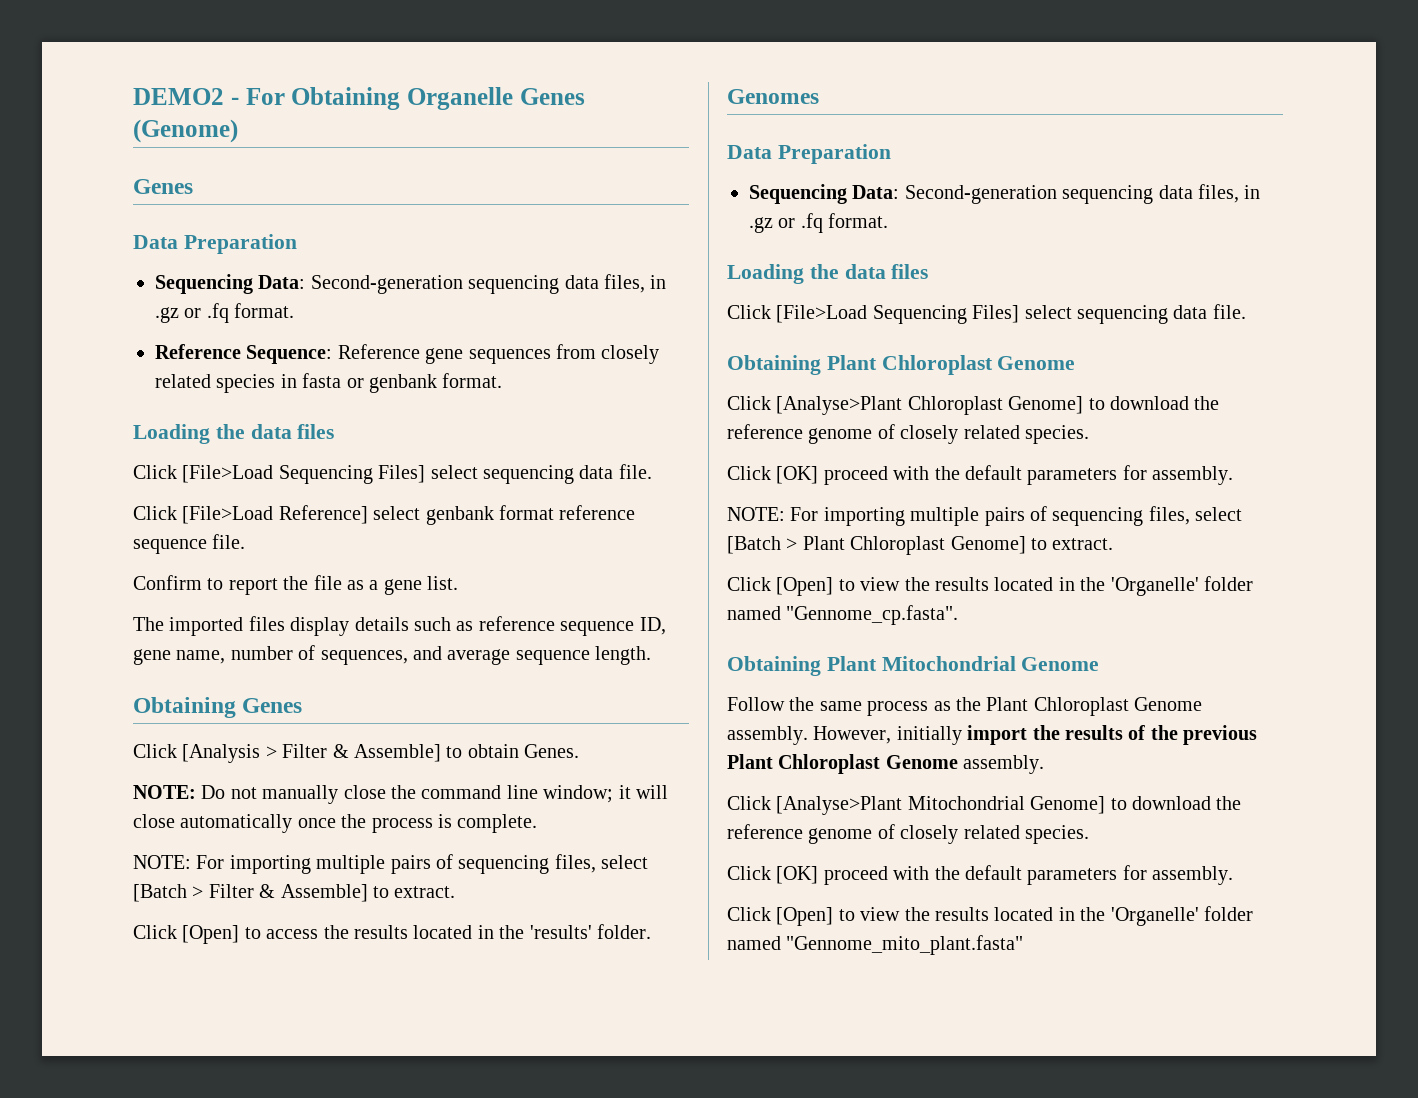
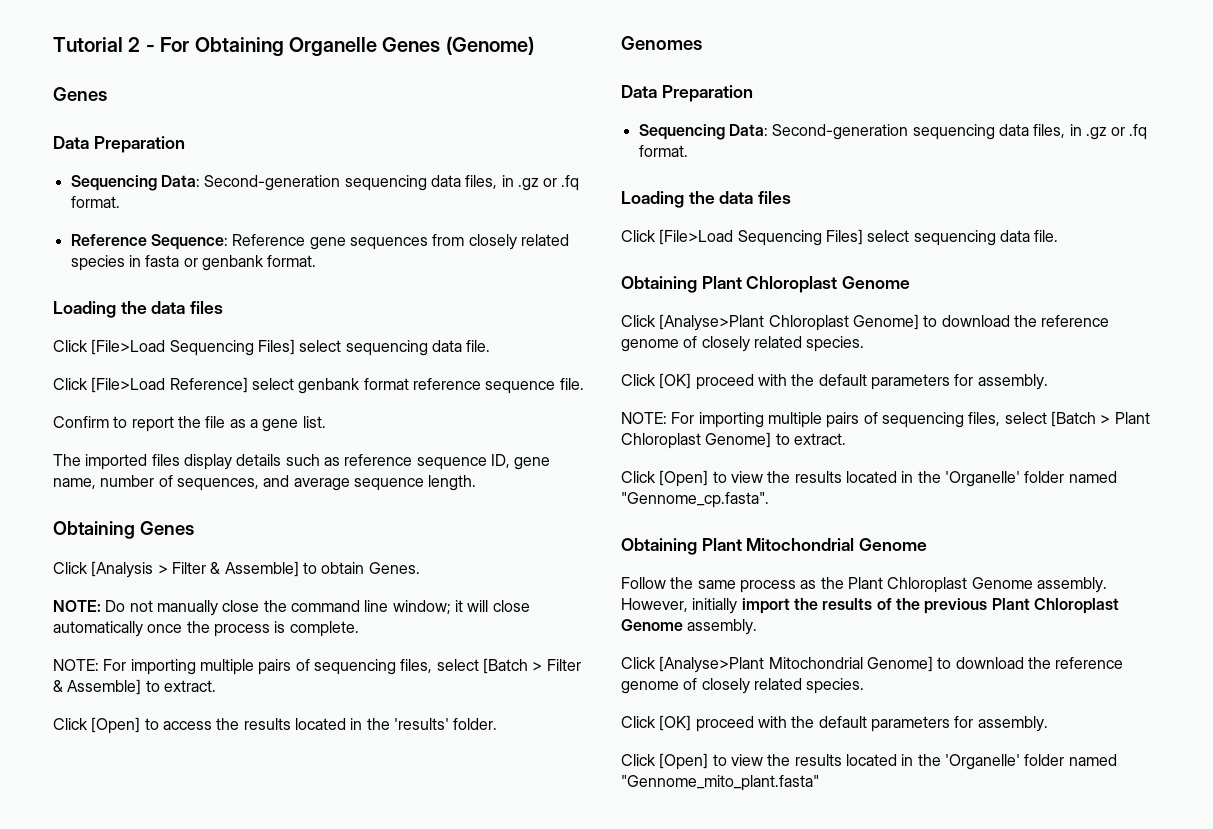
[133,88,224,105] DEMO2 -> [53,37,141,52] Tutorial 2

